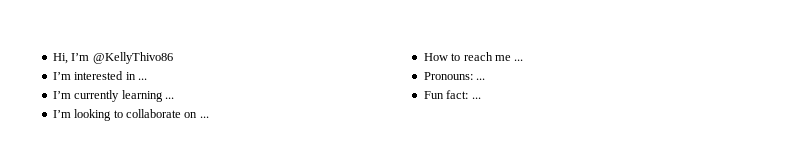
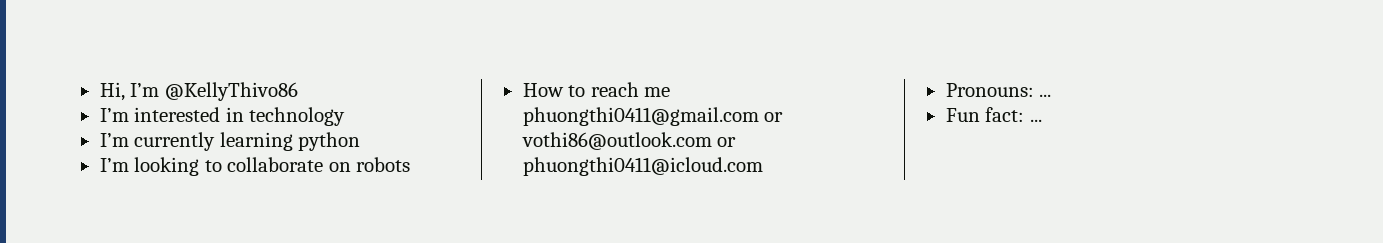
[137,78,147,80] ... -> [249,107,346,126] technology
[164,97,174,99] ... -> [298,132,361,151] python
[199,116,209,118] ... -> [356,157,411,172] robots
[514,59,524,61] ... -> [522,107,784,126] [521,132,737,150] [522,157,763,176] phuongthi0411@gmail.com or vothi86@outlook.com or phuongthi0411@icloud.com

